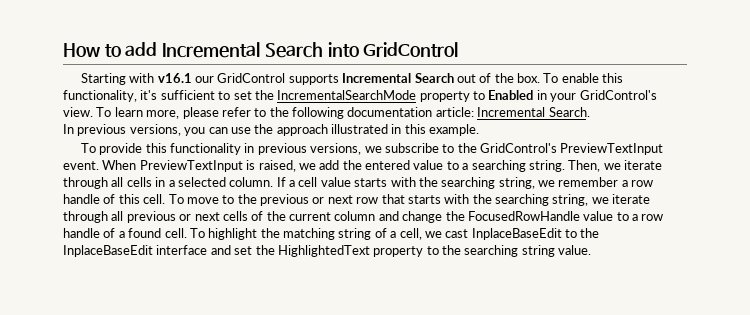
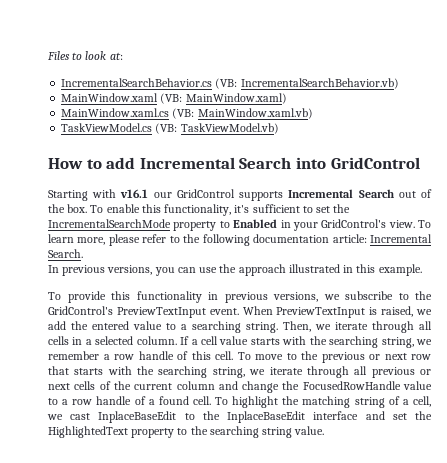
(63, 50) none -> [47,51,123,60] [61,78,399,89] [61,93,287,104] [61,108,313,119] [61,123,279,134] Files to look at: // IncrementalSearchBehavior.cs (VB: IncrementalSearchBehavior.vb) // MainWindow.xaml (VB: MainWindow.xaml) // MainWindow.xaml.cs (VB: MainWindow.xaml.vb) // TaskViewModel.cs (VB: TaskViewModel.vb) //

